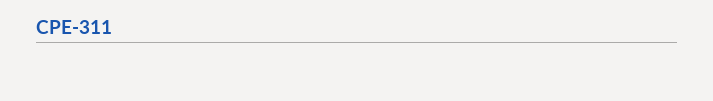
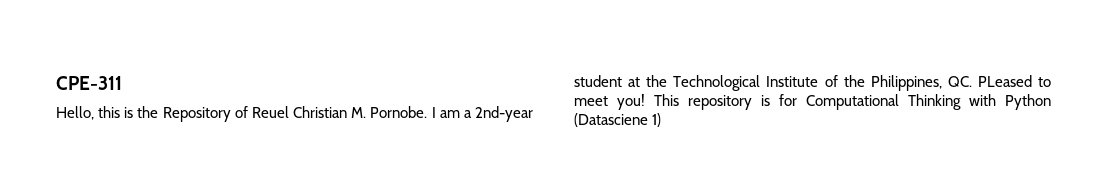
(112, 27) none -> [56,106,533,122] [574,75,1051,91] [574,94,1051,110] [574,113,662,127] // Hello, this is the Repository of Reuel Christian M. Pornobe. I am a 2nd-year student at the Technological Institute of the Philippines, QC. PLeased to meet you! This repository is for Computational Thinking with Python (Datasciene 1)

